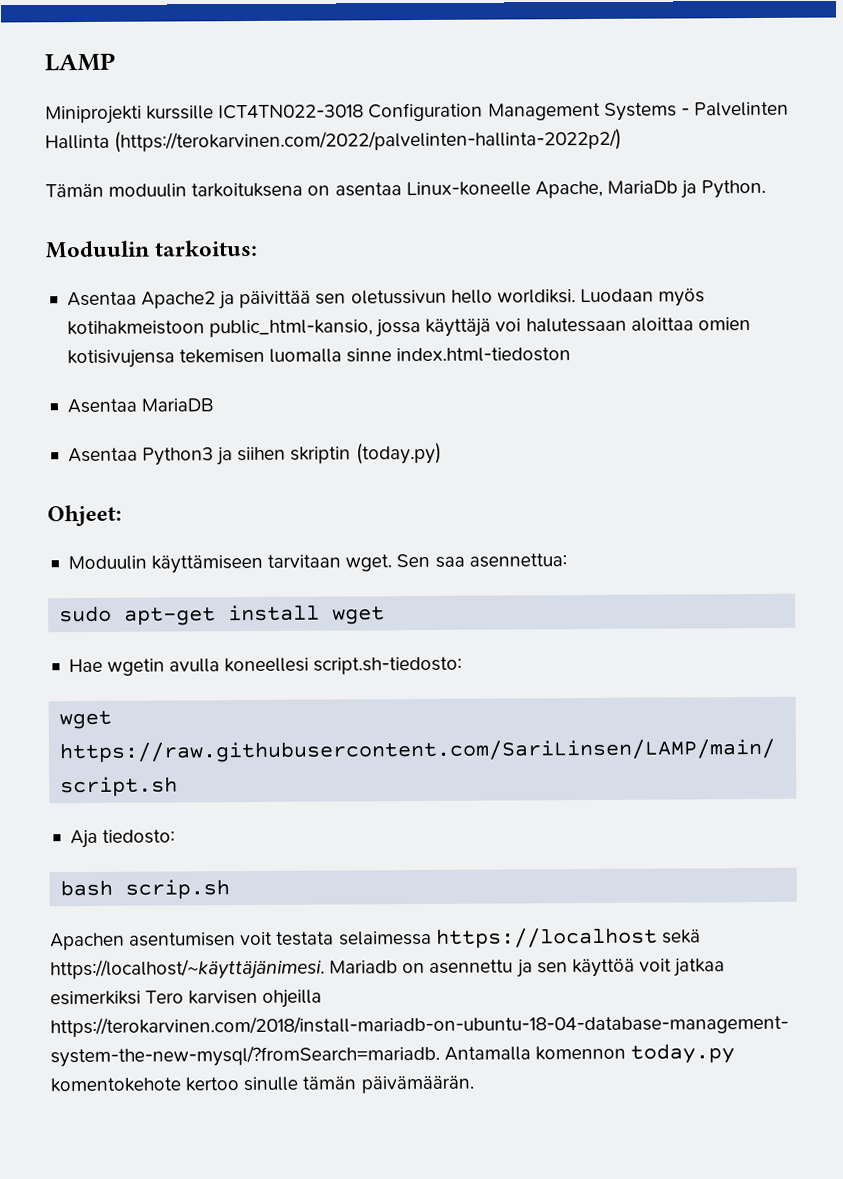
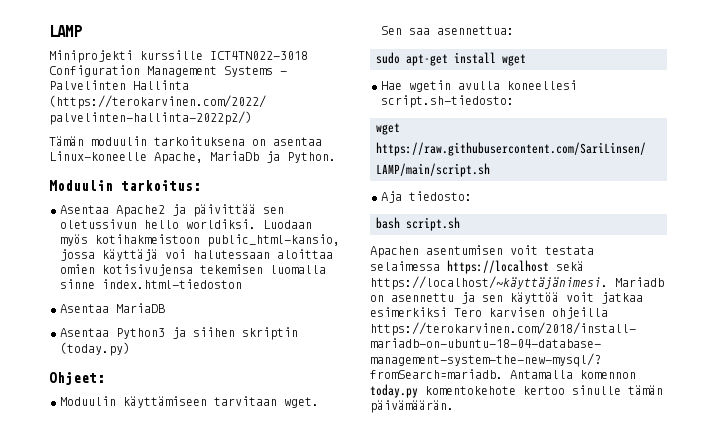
[125,879,231,900] scrip.sh -> [406,217,460,231] script.sh

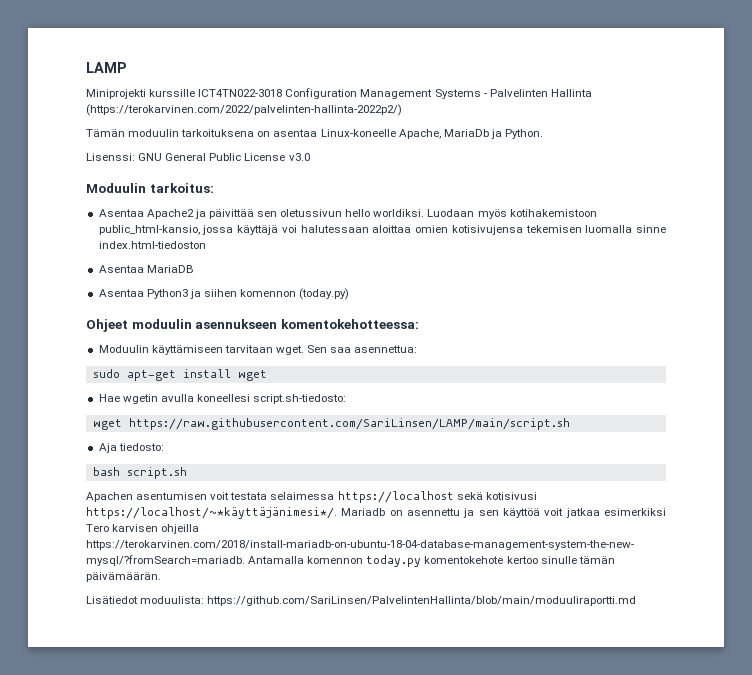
(336, 157) none -> [86,153,310,161] // Lisenssi: GNU General Public License v3.0
[95,234,200,244] kotihakmeistoon -> [509,209,597,217] kotihakemistoon
[242,327,298,340] skriptin -> [240,289,297,297] komennon
[49,372,105,385] Ohjeet: -> [86,319,419,332] Ohjeet moduulin asennukseen komentokehotteessa:
[370,276,608,290] https://localhost/~käyttäjänimesi. -> [485,492,537,500] [86,507,337,519] kotisivusi https://localhost/~*käyttäjänimesi*/.
(454, 406) none -> [86,596,637,606] // Lisätiedot moduulista: https://github.com/SariLinsen/PalvelintenHallinta/blob/main/moduuliraportti.md

